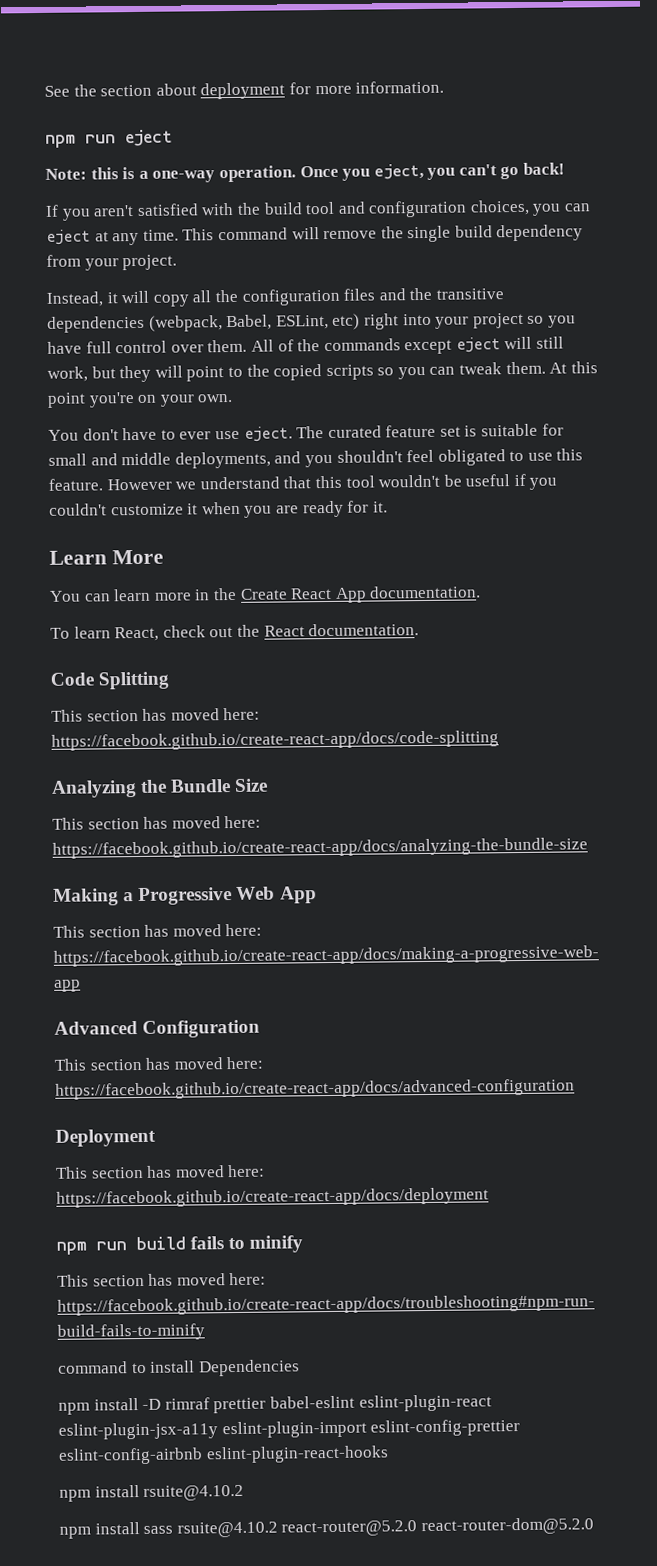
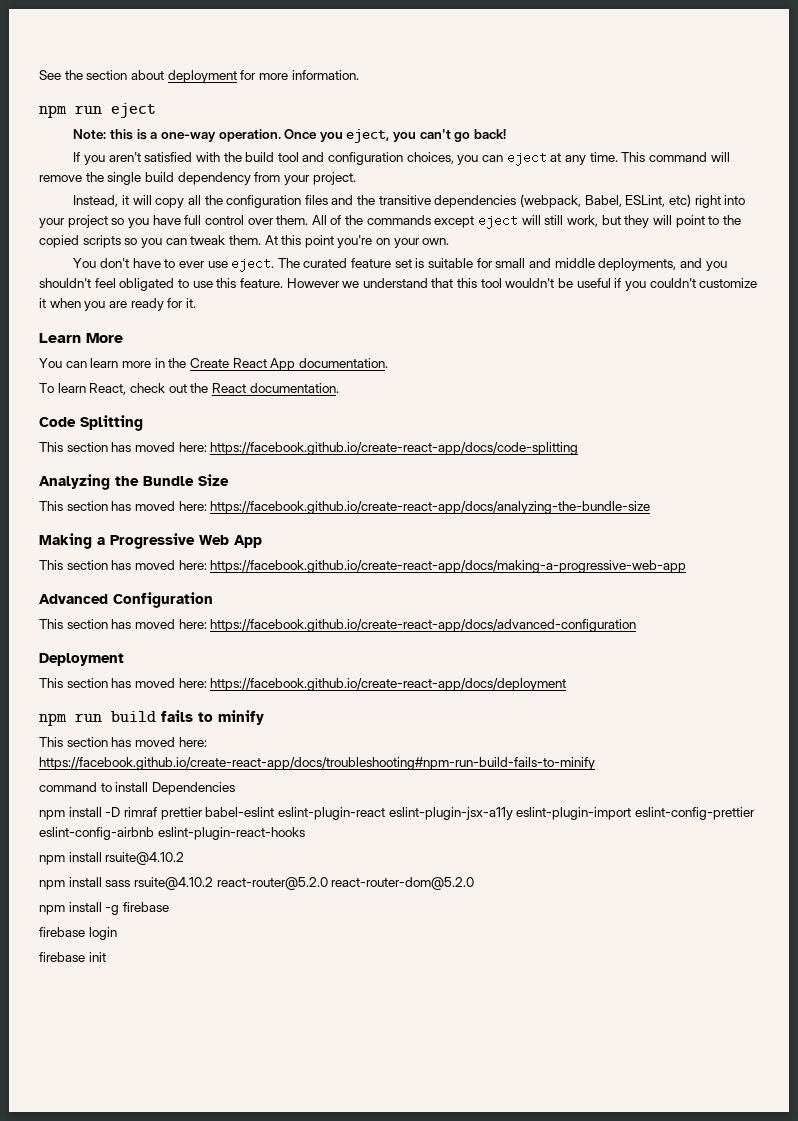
(594, 1526) none -> [39,902,169,915] [39,927,117,940] [39,952,106,962] // npm install -g firebase // firebase login // firebase init

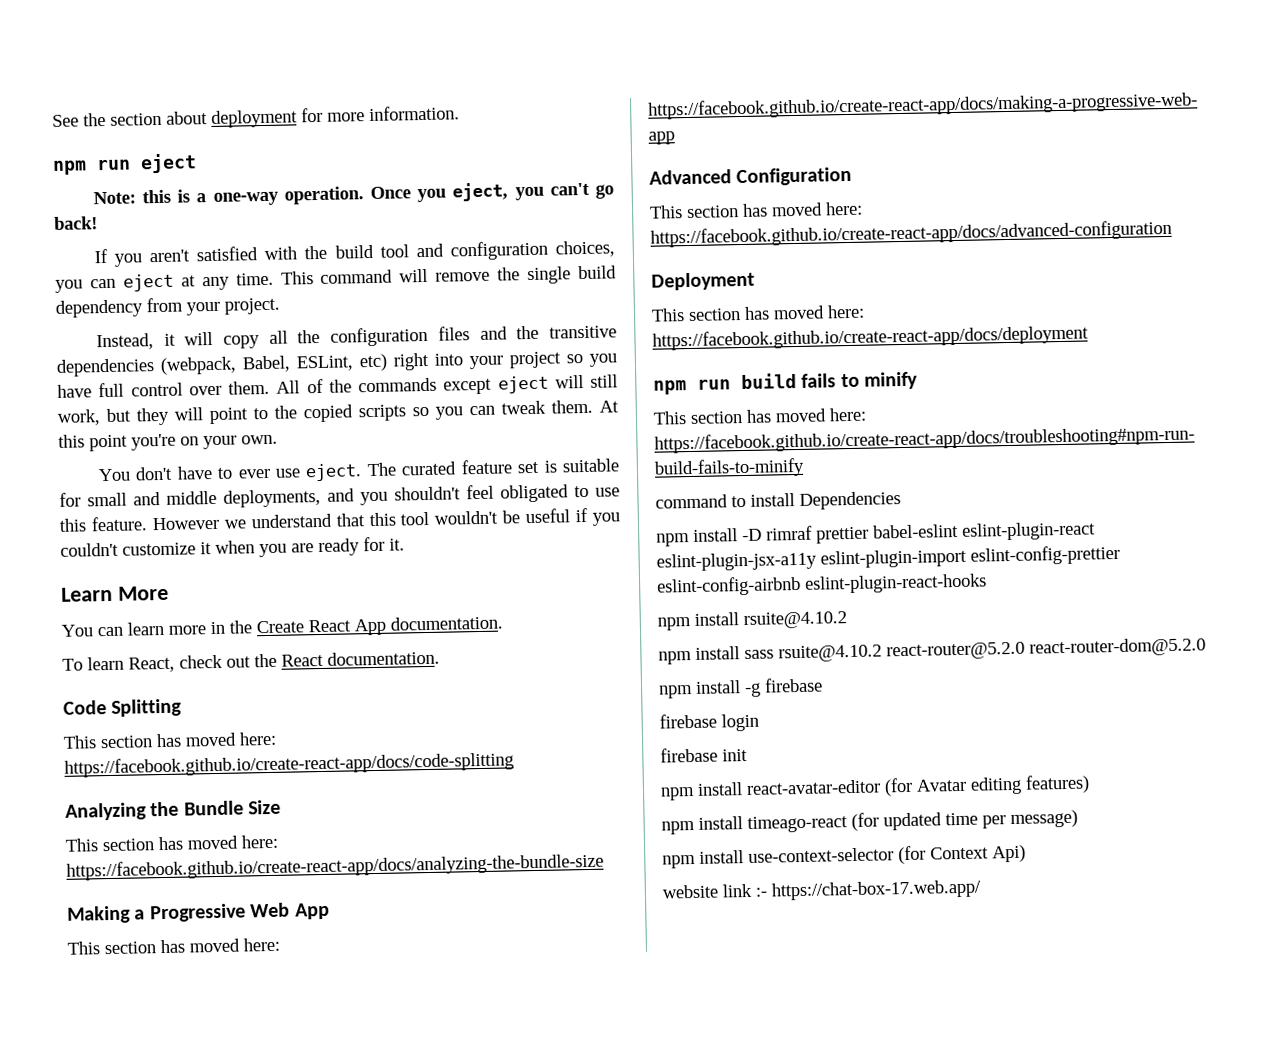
(106, 957) none -> [660,774,1090,801] [661,809,1078,835] [662,844,1026,869] [662,879,982,901] // npm install react-avatar-editor (for Avatar editing features) // npm install timeago-react (for updated time per message) // npm install use-context-selector (for Context Api) // website link :- https://chat-box-17.web.app/

